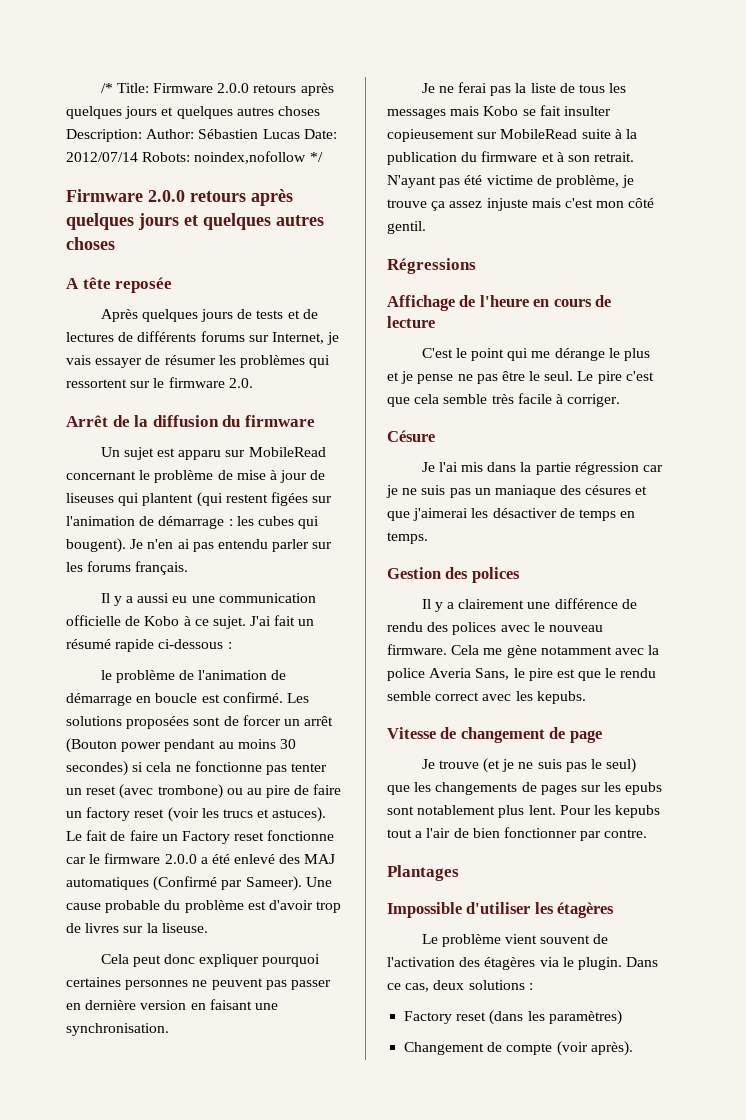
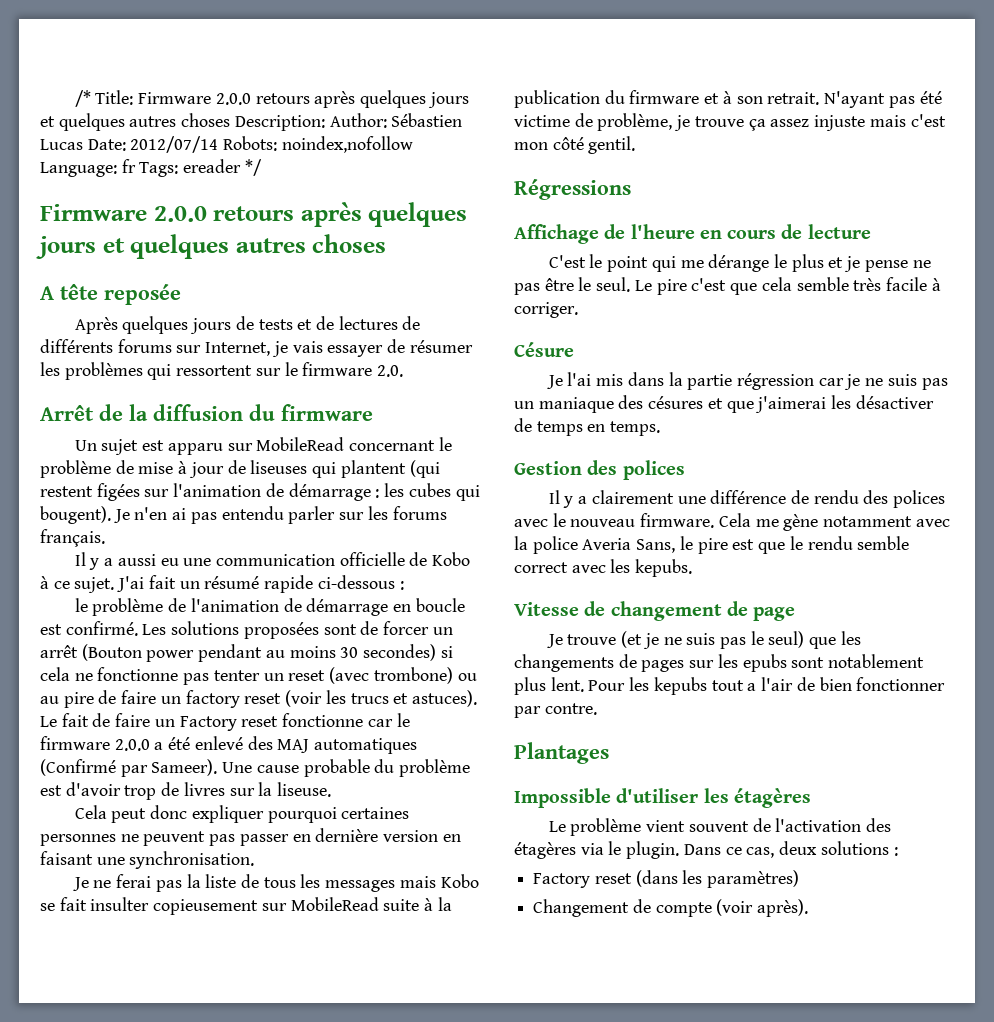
(307, 157) none -> [40,159,242,177] Language: fr Tags: ereader

